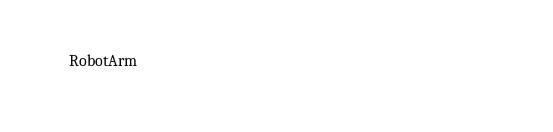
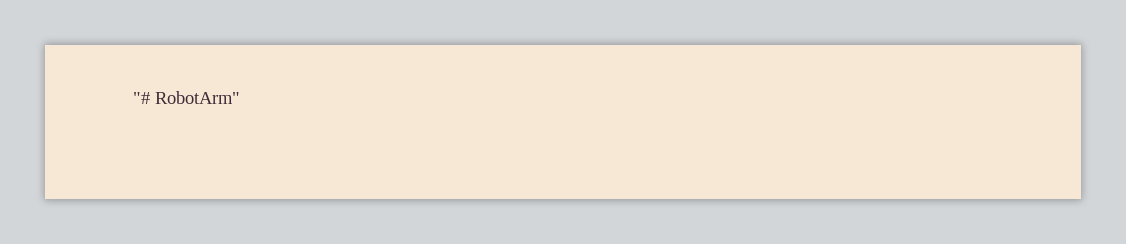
[69,54,137,66] RobotArm -> [133,91,240,104] "# RobotArm"

